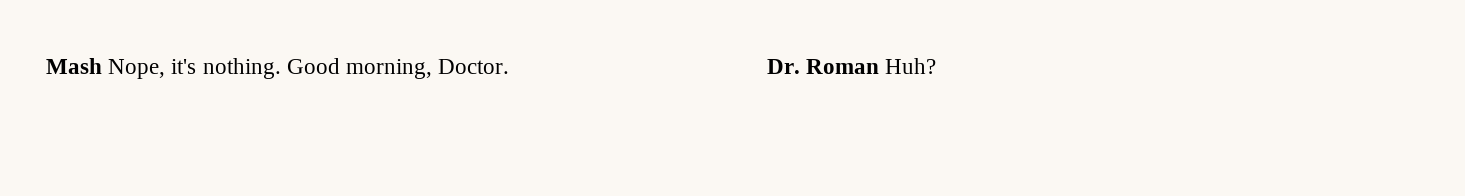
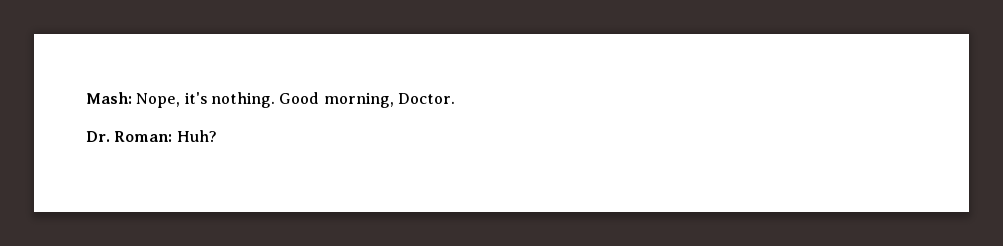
[46,58,102,74] Mash -> [86,92,132,104] Mash:
[806,59,880,74] Roman -> [114,131,173,142] Roman:

